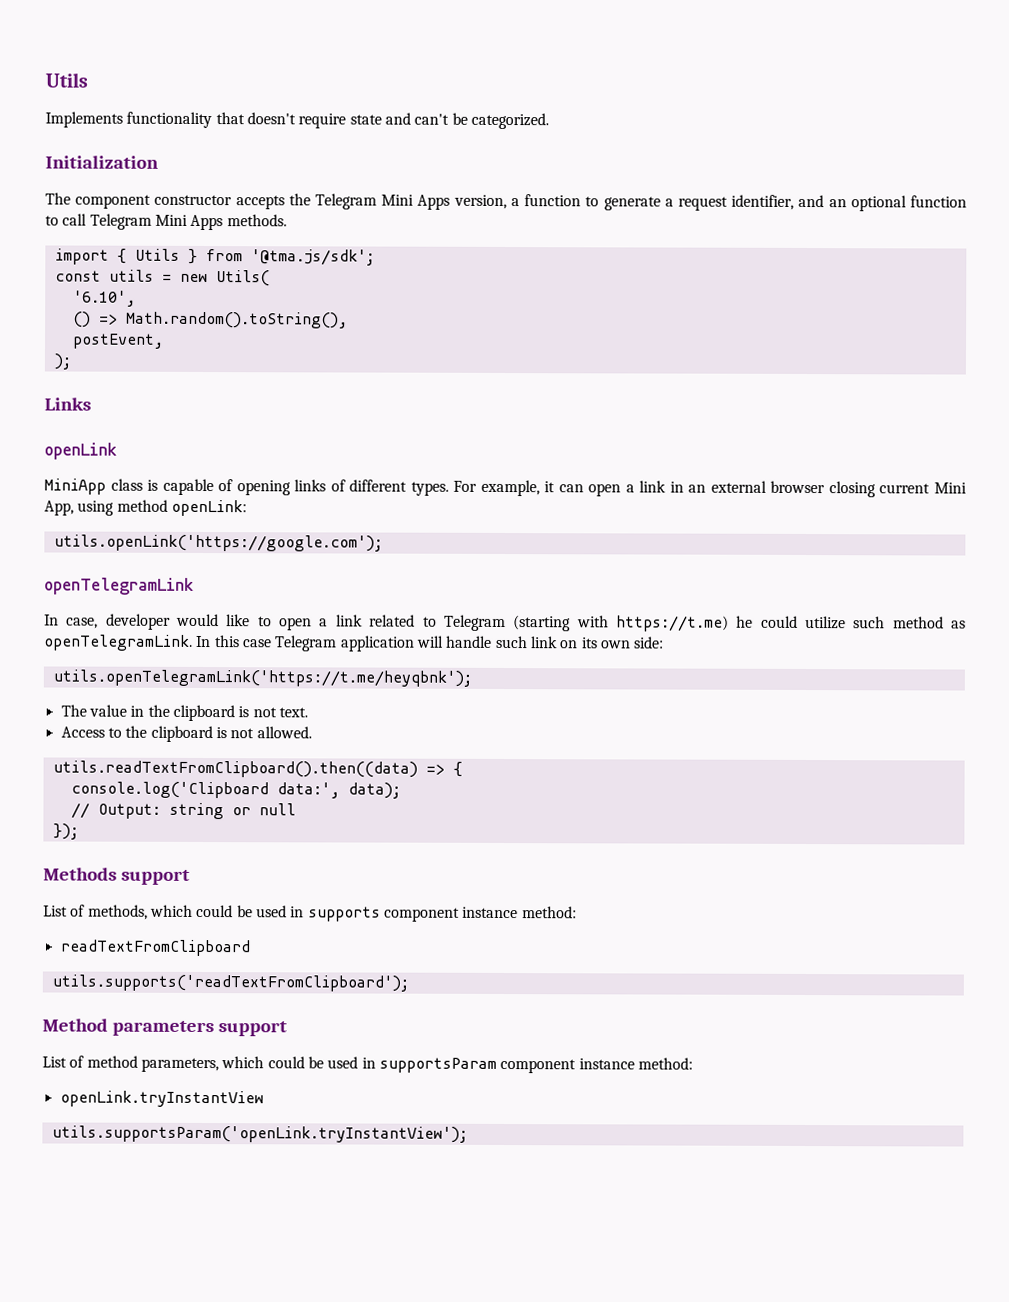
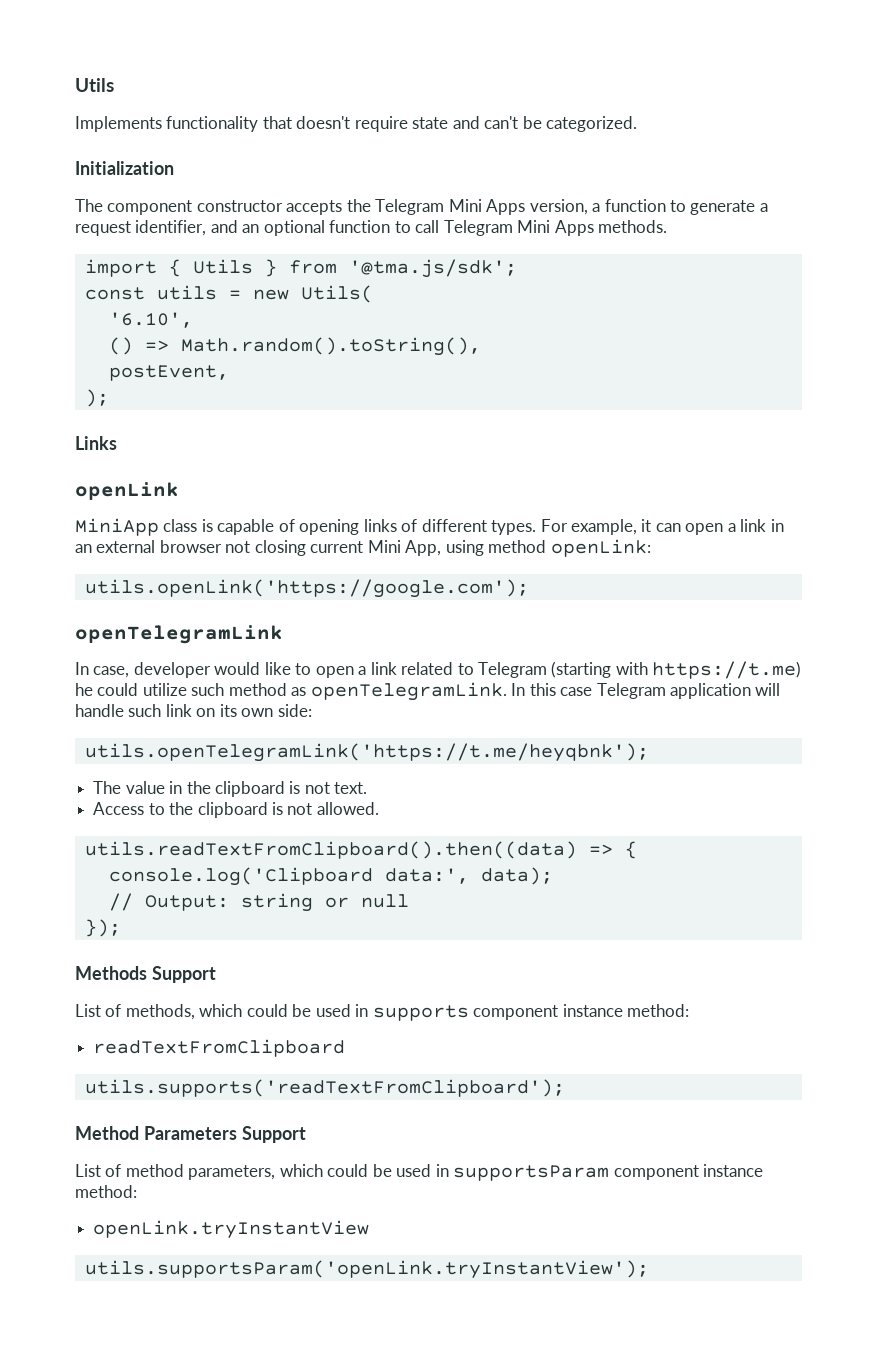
(826, 487) none -> [225,541,251,553] not
[120,869,190,885] support -> [151,966,216,983] Support
[111,1020,287,1037] parameters support -> [143,1126,306,1143] Parameters Support

